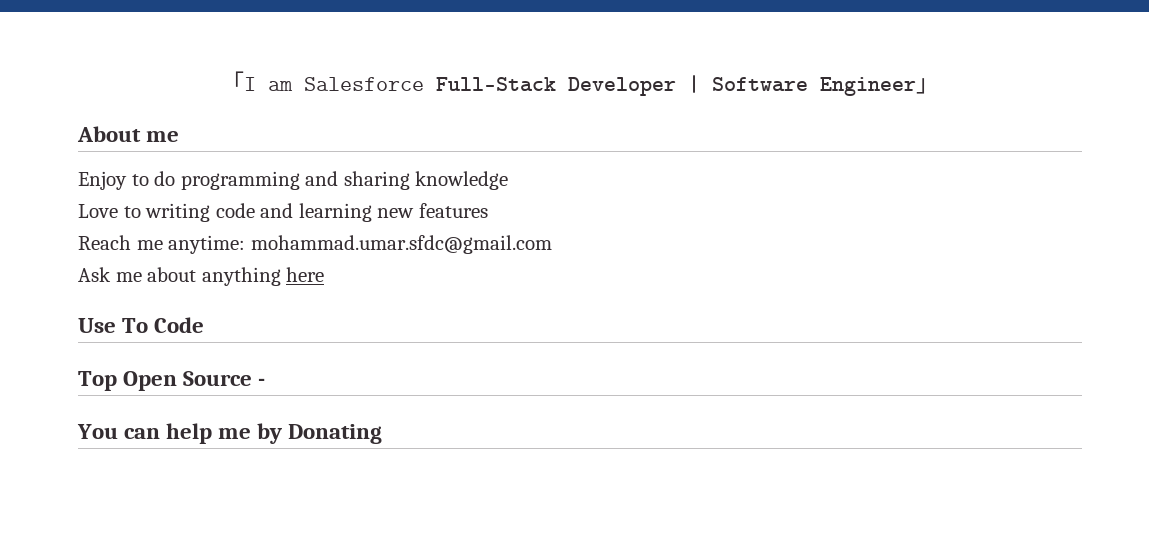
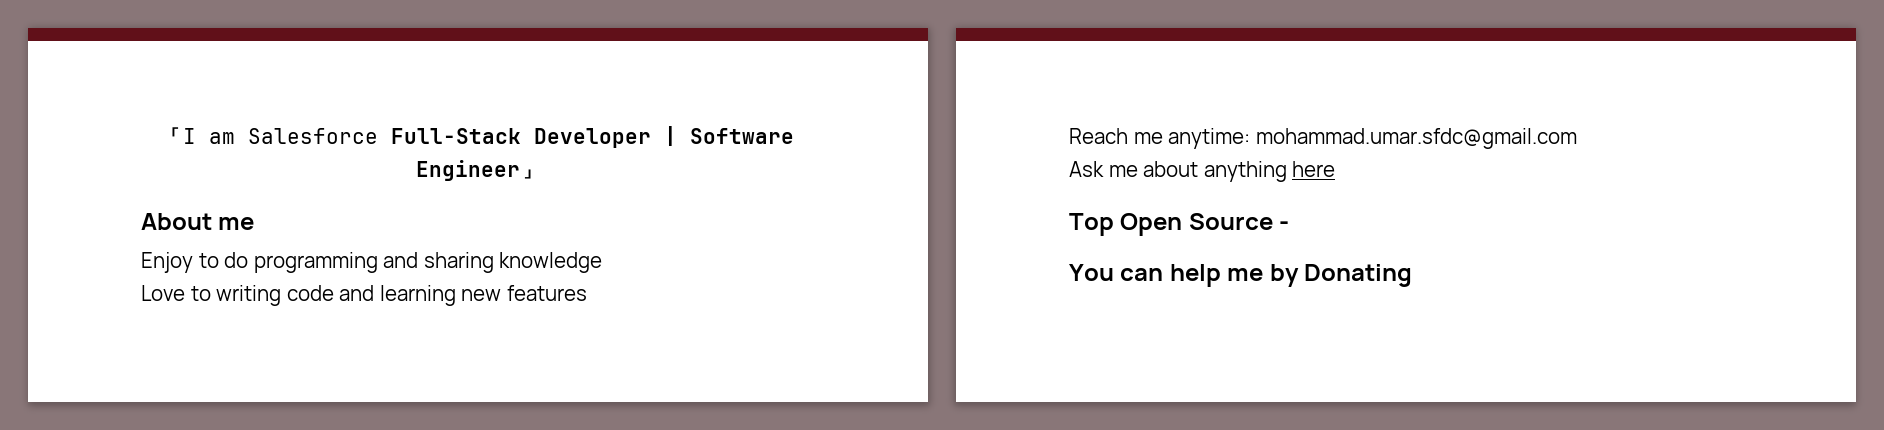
[78,317,205,333] // Use To Code -> (1336, 169) none

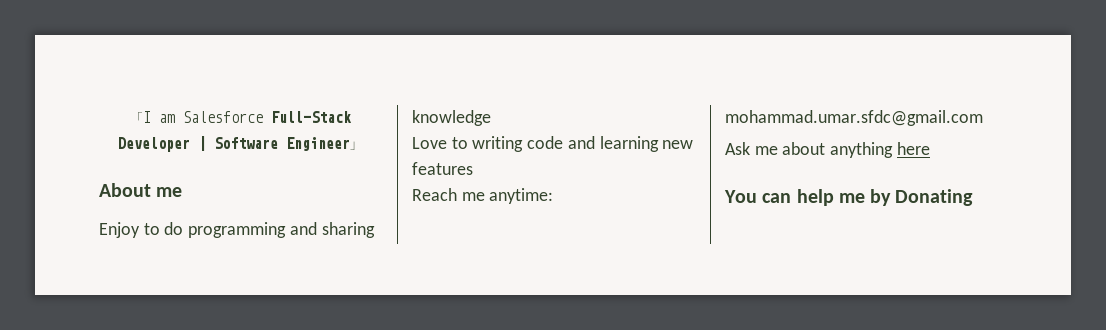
[1069,213,1290,236] // Top Open Source - -> (930, 148) none

